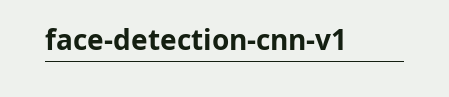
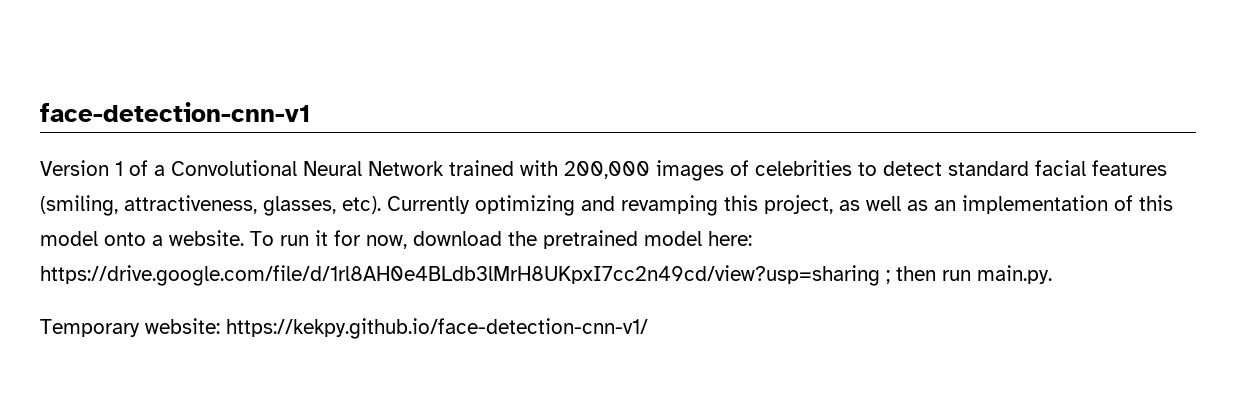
(347, 39) none -> [40,160,1167,181] [40,195,1173,216] [40,230,752,249] [40,265,1052,286] [40,318,648,339] // Version 1 of a Convolutional Neural Network trained with 200,000 images of celebrities to detect standard facial features (smiling, attractiveness, glasses, etc). Currently optimizing and revamping this project, as well as an implementation of this model onto a website. To run it for now, download the pretrained model here: https://drive.google.com/file/d/1rl8AH0e4BLdb3lMrH8UKpxI7cc2n49cd/view?usp=sharing ; then run main.py. // Temporary website: https://kekpy.github.io/face-detection-cnn-v1/

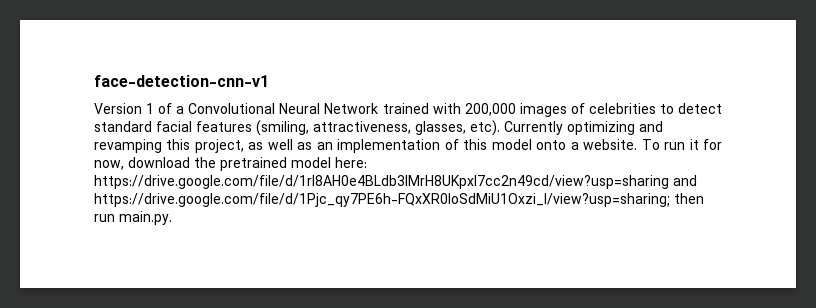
[886,270,890,284] ; -> [673,175,697,186] [94,193,670,207] and https://drive.google.com/file/d/1Pjc_qy7PE6h-FQxXR0loSdMiU1Oxzi_l/view?usp=sharing;
[40,318,648,339] // Temporary website: https://kekpy.github.io/face-detection-cnn-v1/ -> (172, 218) none

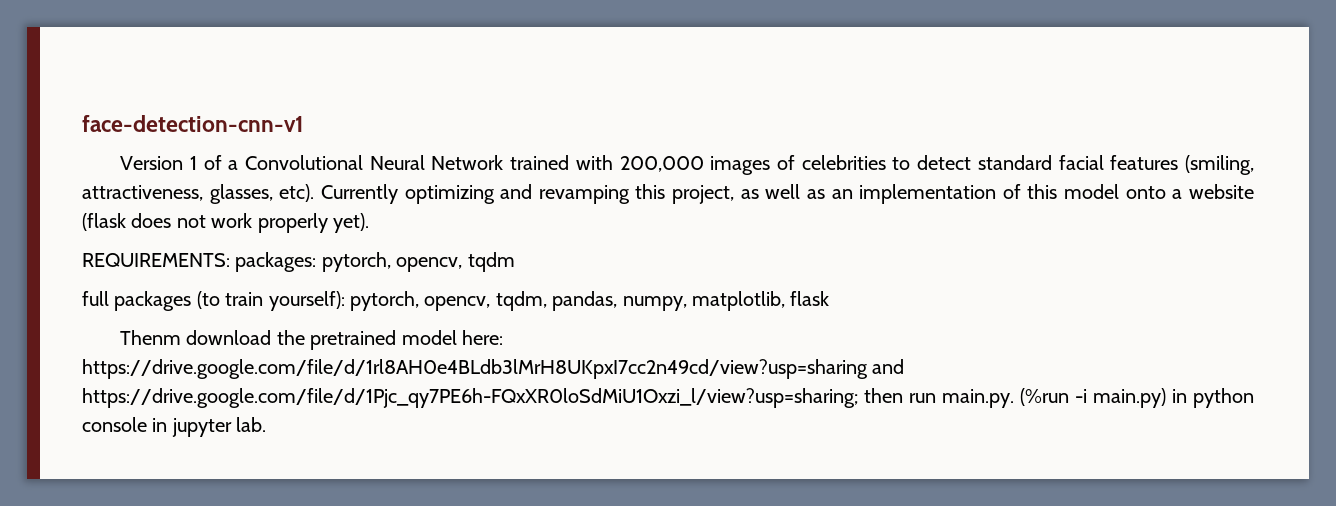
[583,139,723,150] [94,160,124,170] website. To run it for now, -> [1189,184,1254,199] [82,213,369,233] [82,252,515,272] [82,291,830,311] [120,330,182,345] website (flask does not work properly yet). // REQUIREMENTS: packages: pytorch, opencv, tqdm // full packages (to train yourself): pytorch, opencv, tqdm, pandas, numpy, matplotlib, flask // Thenm
(172, 218) none -> [1019,388,1254,408] [82,417,267,437] (%run -i main.py) in python console in jupyter lab.

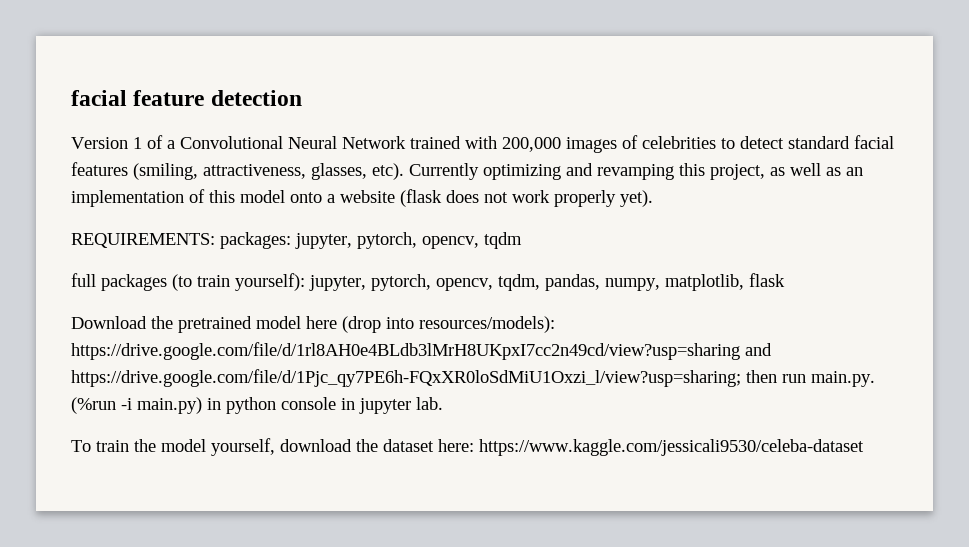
[82,115,303,132] face-detection-cnn-v1 -> [71,90,302,106] facial feature detection
(317, 262) none -> [295,233,352,249] jupyter,
(345, 301) none -> [309,275,366,291] jupyter,
[120,330,272,345] Thenm download -> [71,316,147,329] Download
[462,330,504,345] here: -> [306,316,555,333] here (drop into resources/models):
(267, 424) none -> [71,438,864,456] // To train the model yourself, download the dataset here: https://www.kaggle.com/jessicali9530/celeba-dataset

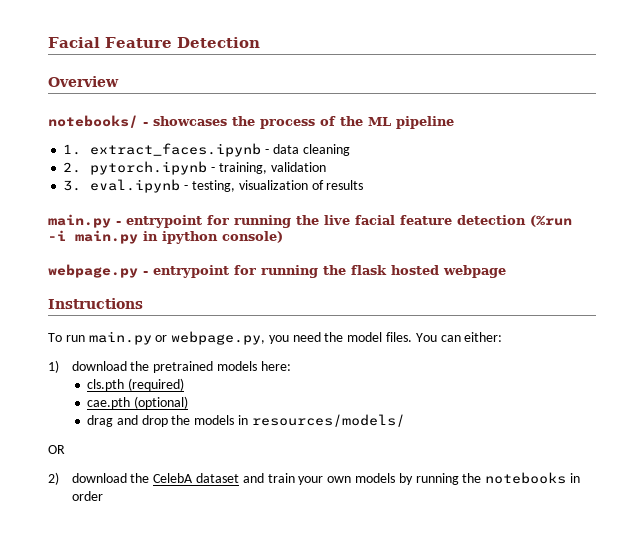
[71,90,302,106] [71,135,894,153] [71,162,863,180] [71,189,653,207] [71,232,522,249] [71,273,785,291] [71,316,555,333] [71,342,772,360] [71,369,875,387] [71,397,443,414] [71,438,864,456] facial feature detection // Version 1 of a Convolutional Neural Network trained with 200,000 images of celebrities to detect standard facial features (smiling, attractiveness, glasses, etc). Currently optimizing and revamping this project, as well as an implementation of this model onto a website (flask does not work properly yet). // REQUIREMENTS: packages: jupyter, pytorch, opencv, tqdm // full packages (to train yourself): jupyter, pytorch, opencv, tqdm, pandas, numpy, matplotlib, flask // Download the pretrained model here (drop into resources/models): https://drive.google.com/file/d/1rl8AH0e4BLdb3lMrH8UKpxI7cc2n49cd/view?usp=sharing and https://drive.google.com/file/d/1Pjc_qy7PE6h-FQxXR0loSdMiU1Oxzi_l/view?usp=sharing; then run main.py. (%run -i main.py) in python console in jupyter lab. // To train the model yourself, download the dataset here: https://www.kaggle.com/jessicali9530/celeba-dataset -> [48,37,260,48] [48,76,119,87] [48,115,454,129] [63,143,350,157] [63,161,326,175] [63,179,364,193] [48,214,572,228] [48,230,283,244] [48,264,506,278] [48,298,143,309] [48,331,503,345] [48,360,291,373] [87,378,184,391] [87,396,188,409] [87,414,405,427] [48,445,65,454] [48,472,580,485] [71,491,103,501] Facial Feature Detection // Overview // notebooks/ - showcases the process of the ML pipeline // 1. extract_faces.ipynb - data cleaning // 2. pytorch.ipynb - training, validation // 3. eval.ipynb - testing, visualization of results // main.py - entrypoint for running the live facial feature detection (%run -i main.py in ipython console) // webpage.py - entrypoint for running the flask hosted webpage // Instructions // To run main.py or webpage.py, you need the model files. You can either: // 1) download the pretrained models here: // cls.pth (required) // cae.pth (optional) // drag and drop the models in resources/models/ // OR // 2) download the CelebA dataset and train your own models by running the notebooks in order

